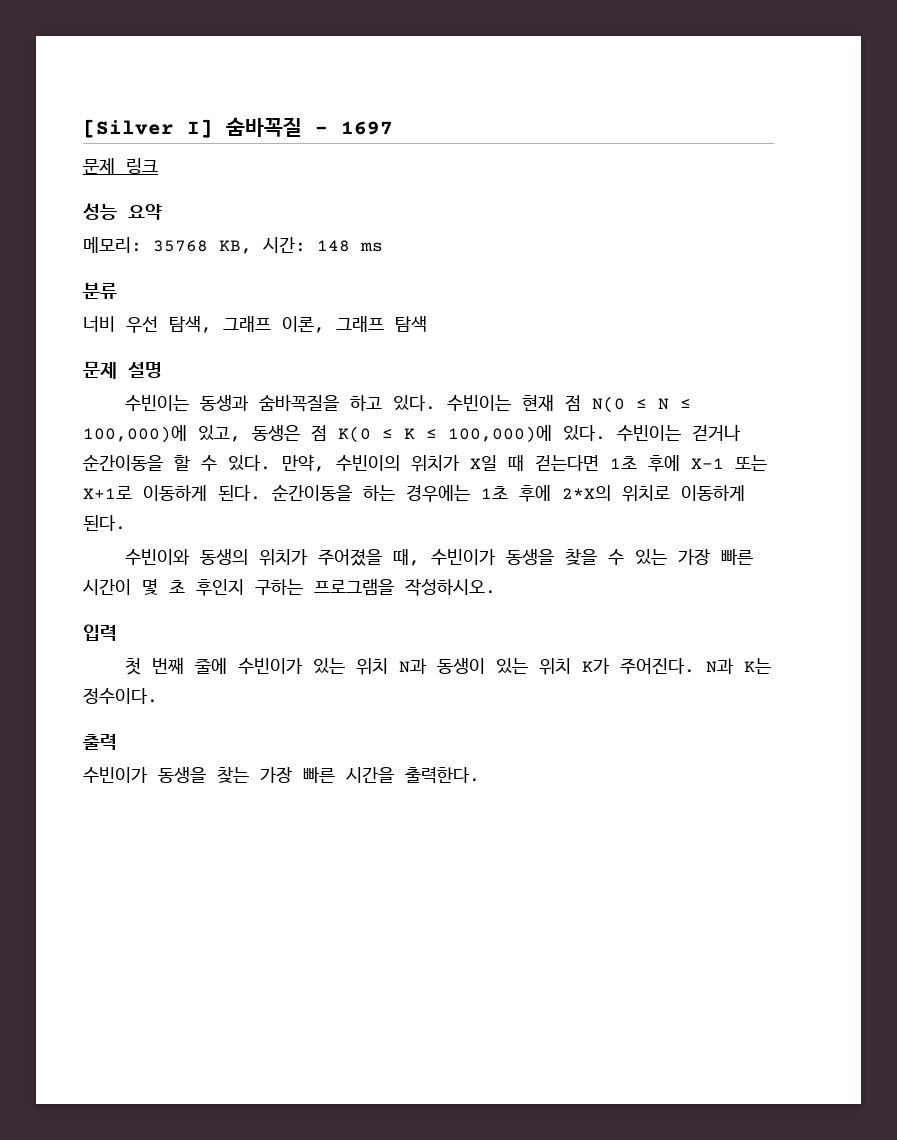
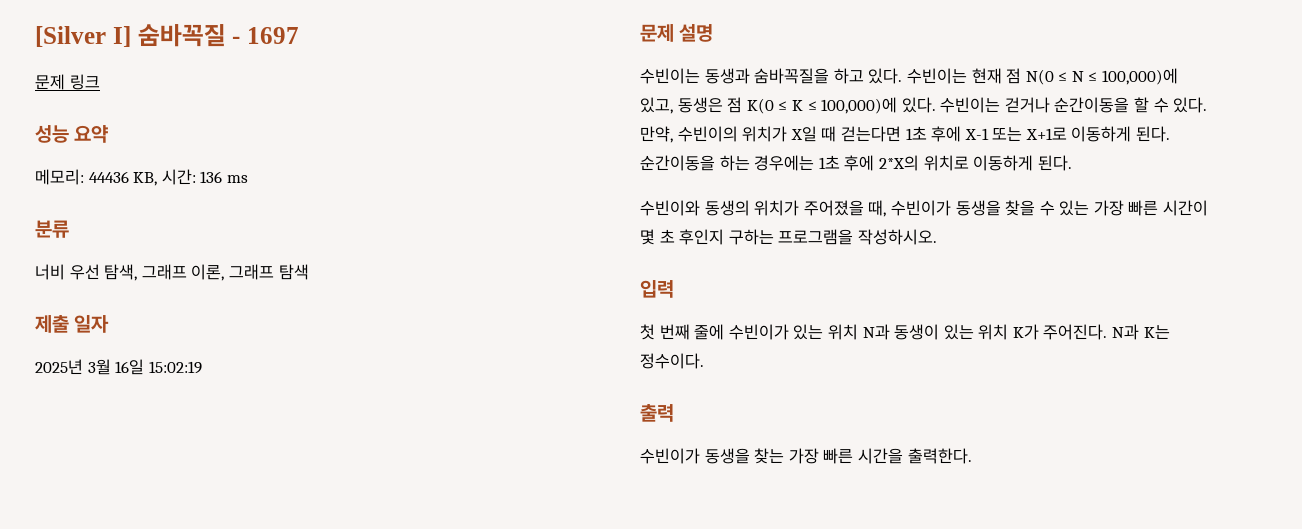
[153,240,208,252] 35768 -> [88,171,129,183] 44436
[317,240,350,252] 148 -> [200,171,223,183] 136
(427, 324) none -> [35,315,110,333] [35,359,202,375] // 제출 일자 // 2025년 3월 16일 15:02:19

